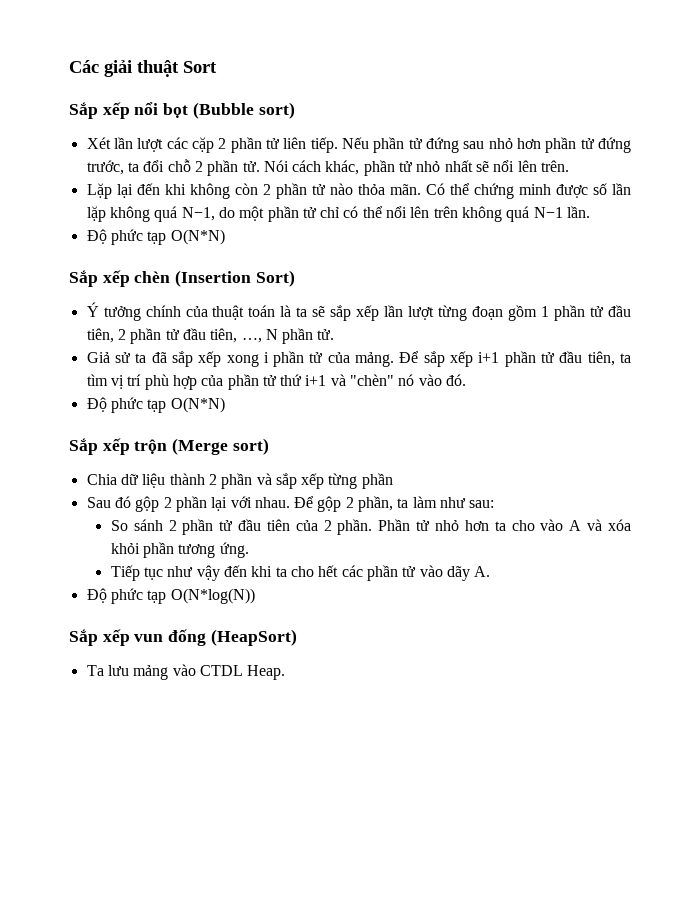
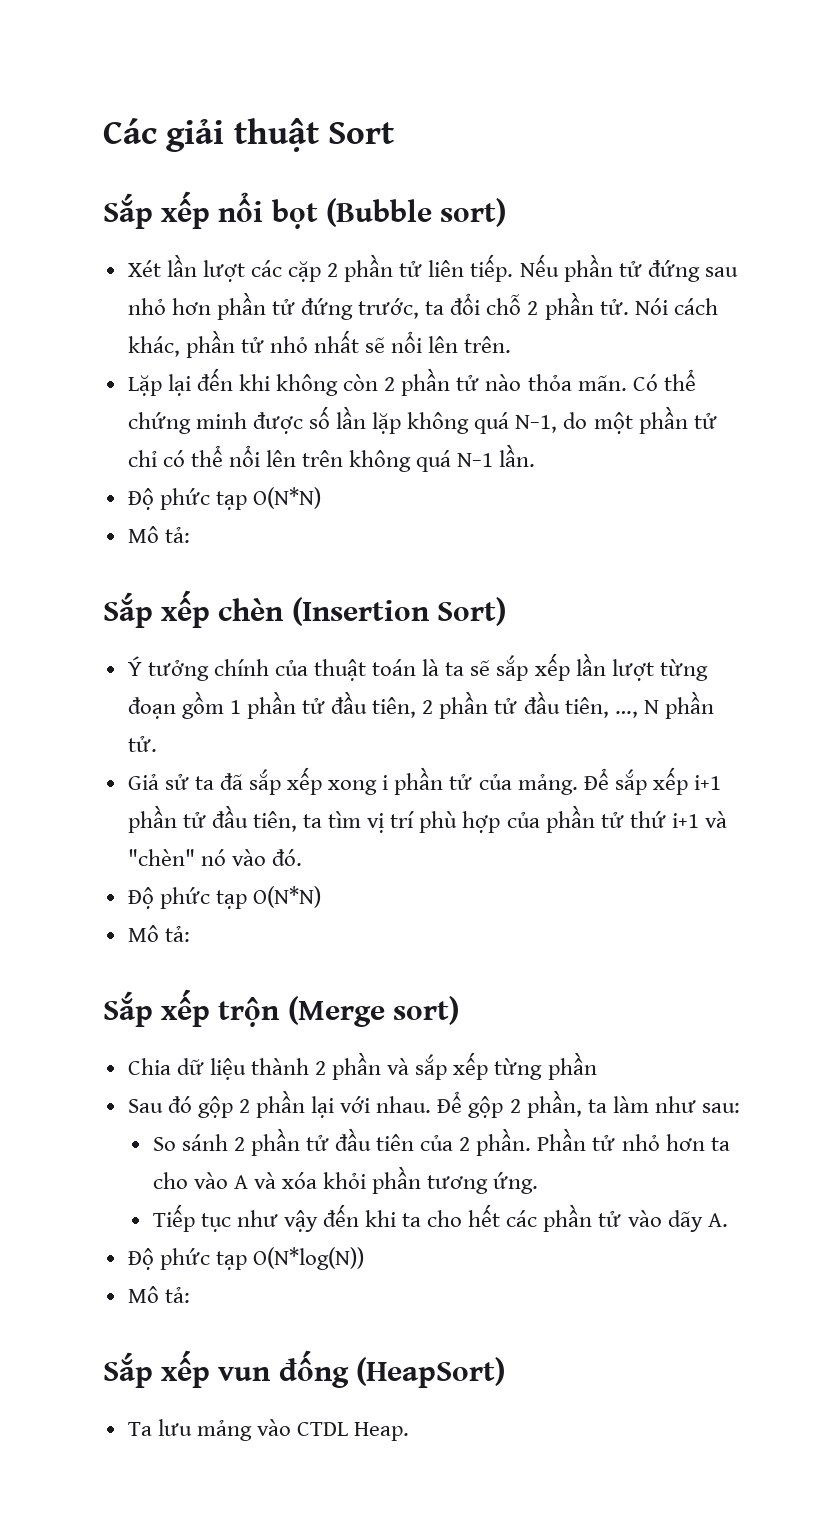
(225, 237) none -> [127,526,190,543] // Mô tả:
(225, 405) none -> [127,925,190,942] // Mô tả:
(255, 596) none -> [127,1286,190,1303] // Mô tả:

